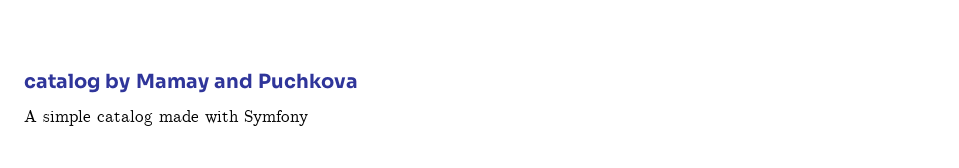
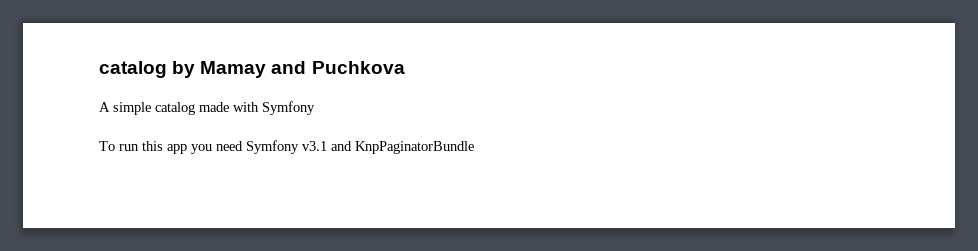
(308, 118) none -> [99,140,474,154] // To run this app you need Symfony v3.1 and KnpPaginatorBundle

